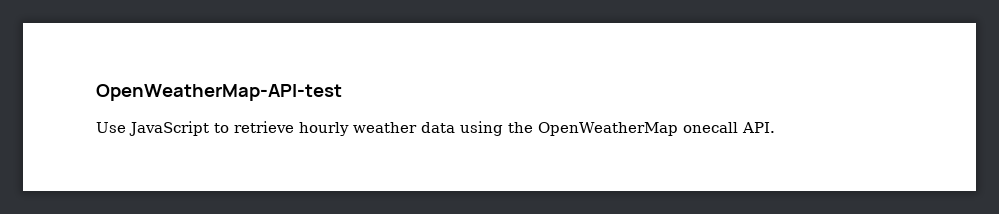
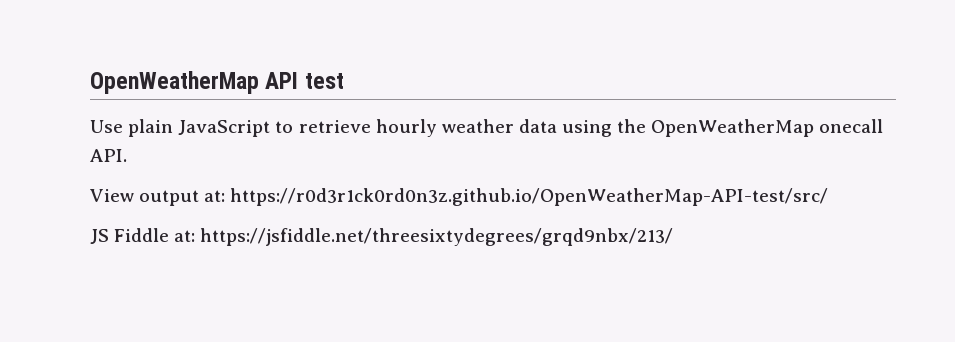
[96,84,342,101] OpenWeatherMap-API-test -> [90,71,344,94] OpenWeatherMap API test
(126, 127) none -> [128,119,174,137] plain
(775, 127) none -> [90,188,829,206] [90,228,674,246] // View output at: https://r0d3r1ck0rd0n3z.github.io/OpenWeatherMap-API-test/src/ // JS Fiddle at: https://jsfiddle.net/threesixtydegrees/grqd9nbx/213/

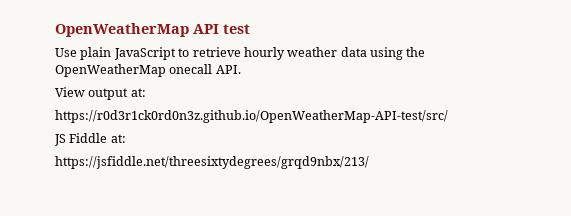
(226, 196) none -> (146, 92) //
(196, 236) none -> (126, 138) //

